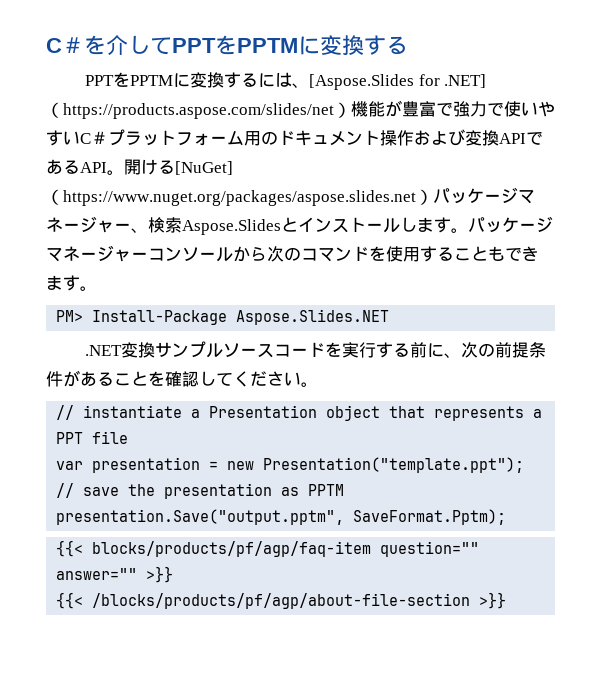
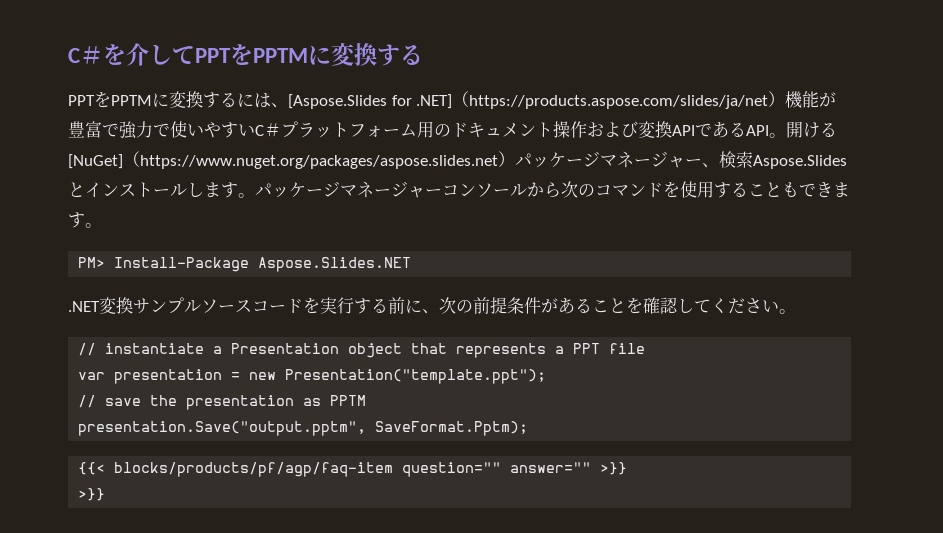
[63,103,334,119] https://products.aspose.com/slides/net -> [469,95,769,109] https://products.aspose.com/slides/ja/net
[56,592,471,609] {{< /blocks/products/pf/agp/about-file-section -> (628, 468) none

